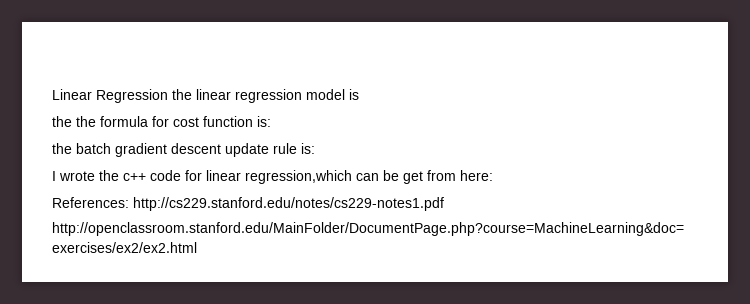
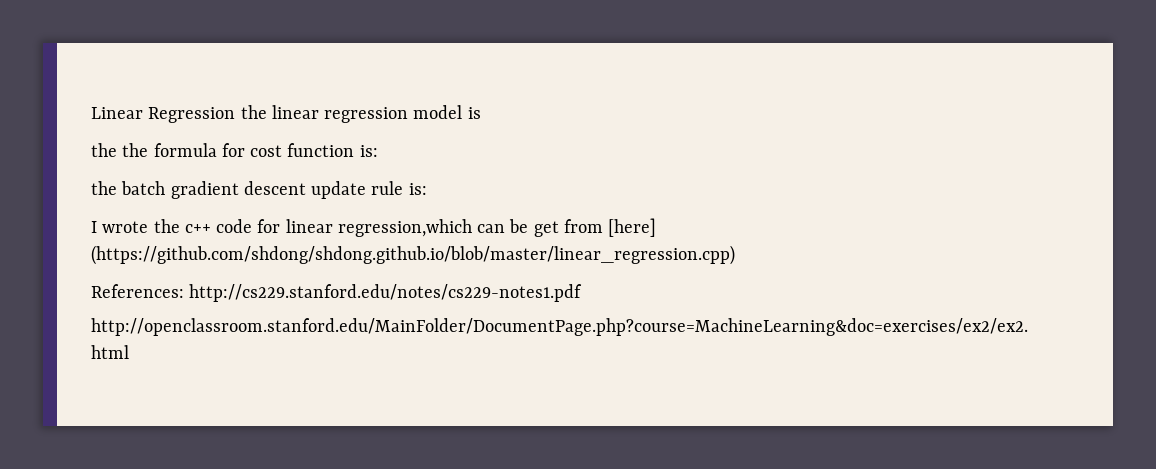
[460,170,493,181] here: -> [608,218,657,237] [91,245,735,265] [here] (https://github.com/shdong/shdong.github.io/blob/master/linear_regression.cpp)

